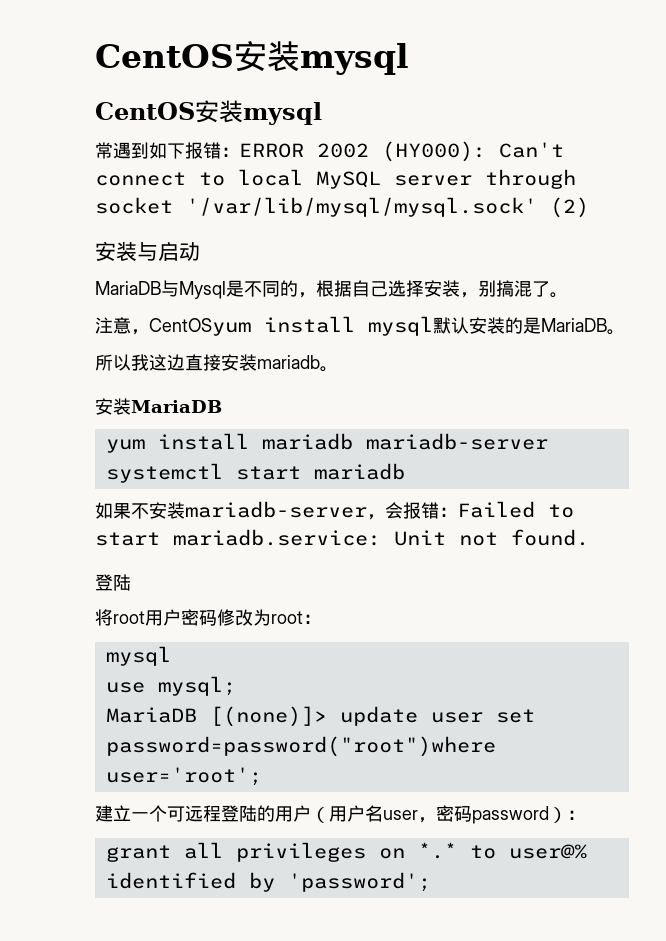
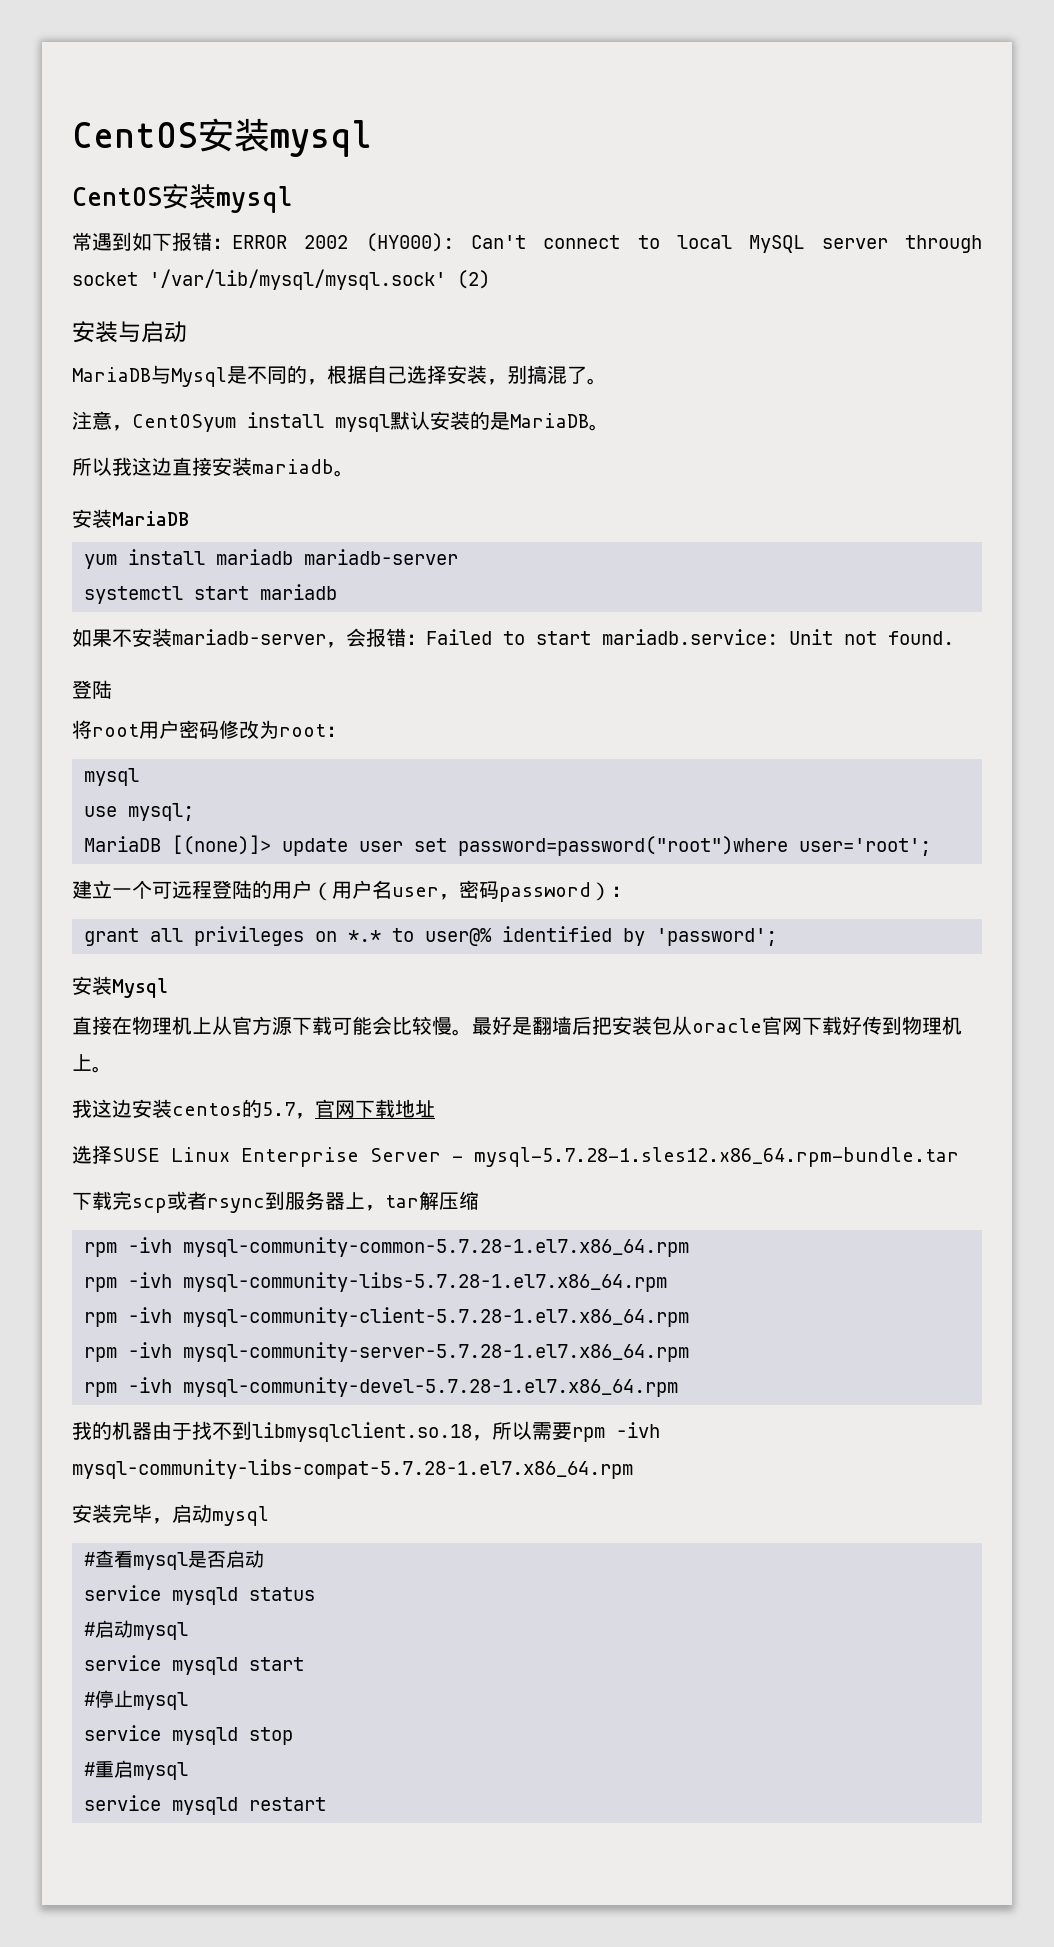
(431, 882) none -> [72,976,168,998] [72,1016,962,1036] [72,1054,112,1073] [72,1099,435,1119] [72,1145,959,1167] [72,1191,479,1213] [84,1237,689,1257] [84,1272,667,1292] [84,1307,689,1327] [84,1342,689,1362] [84,1377,678,1397] [72,1421,660,1442] [72,1459,633,1479] [72,1504,269,1526] [84,1550,264,1570] [84,1585,315,1605] [84,1620,188,1640] [84,1655,304,1675] [84,1690,188,1710] [84,1725,293,1745] [84,1760,188,1780] [84,1795,326,1815] // 安装Mysql // 直接在物理机上从官方源下载可能会比较慢。最好是翻墙后把安装包从oracle官网下载好传到物理机上。 // 我这边安装centos的5.7，官网下载地址 // 选择SUSE Linux Enterprise Server - mysql-5.7.28-1.sles12.x86_64.rpm-bundle.tar // 下载完scp或者rsync到服务器上，tar解压缩 // rpm -ivh mysql-community-common-5.7.28-1.el7.x86_64.rpm // rpm -ivh mysql-community-libs-5.7.28-1.el7.x86_64.rpm // rpm -ivh mysql-community-client-5.7.28-1.el7.x86_64.rpm // rpm -ivh mysql-community-server-5.7.28-1.el7.x86_64.rpm // rpm -ivh mysql-community-devel-5.7.28-1.el7.x86_64.rpm // 我的机器由于找不到libmysqlclient.so.18，所以需要rpm -ivh mysql-community-libs-compat-5.7.28-1.el7.x86_64.rpm // 安装完毕，启动mysql // #查看mysql是否启动 // service mysqld status // #启动mysql // service mysqld start // #停止mysql // service mysqld stop // #重启mysql // service mysqld restart

